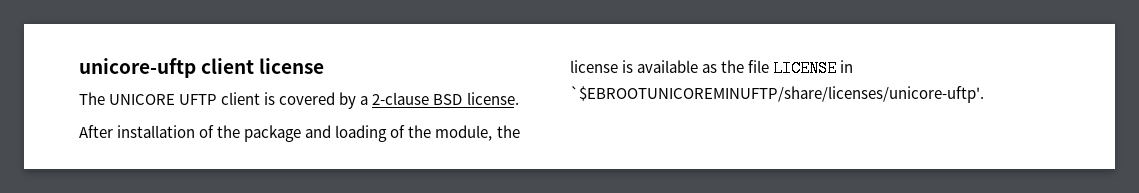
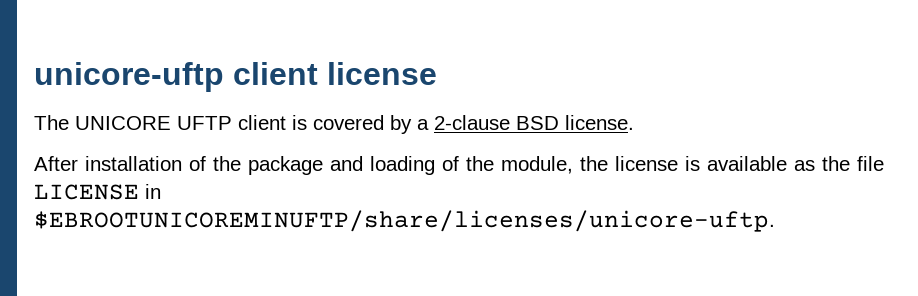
[570,86,984,103] `$EBROOTUNICOREMINUFTP/share/licenses/unicore-uftp'. -> [34,210,775,232] $EBROOTUNICOREMINUFTP/share/licenses/unicore-uftp.

